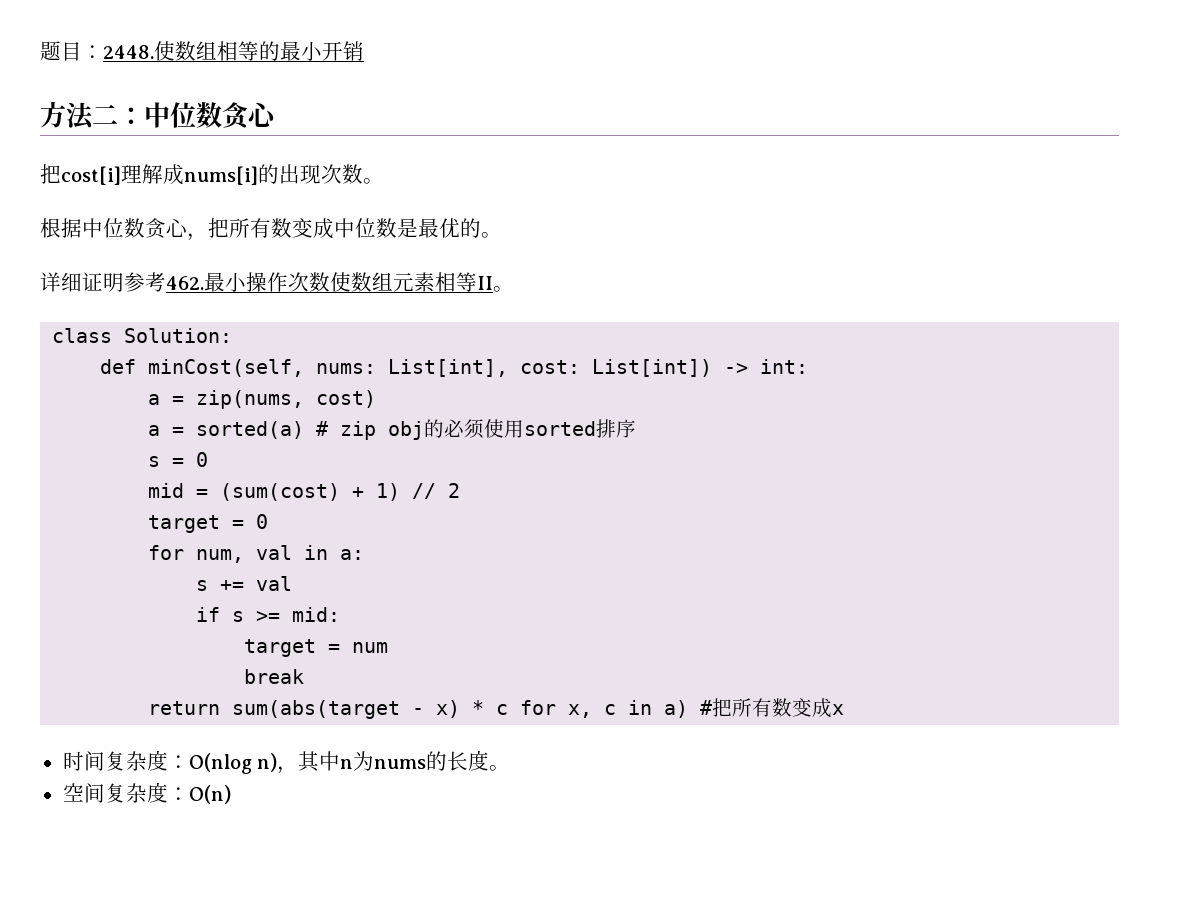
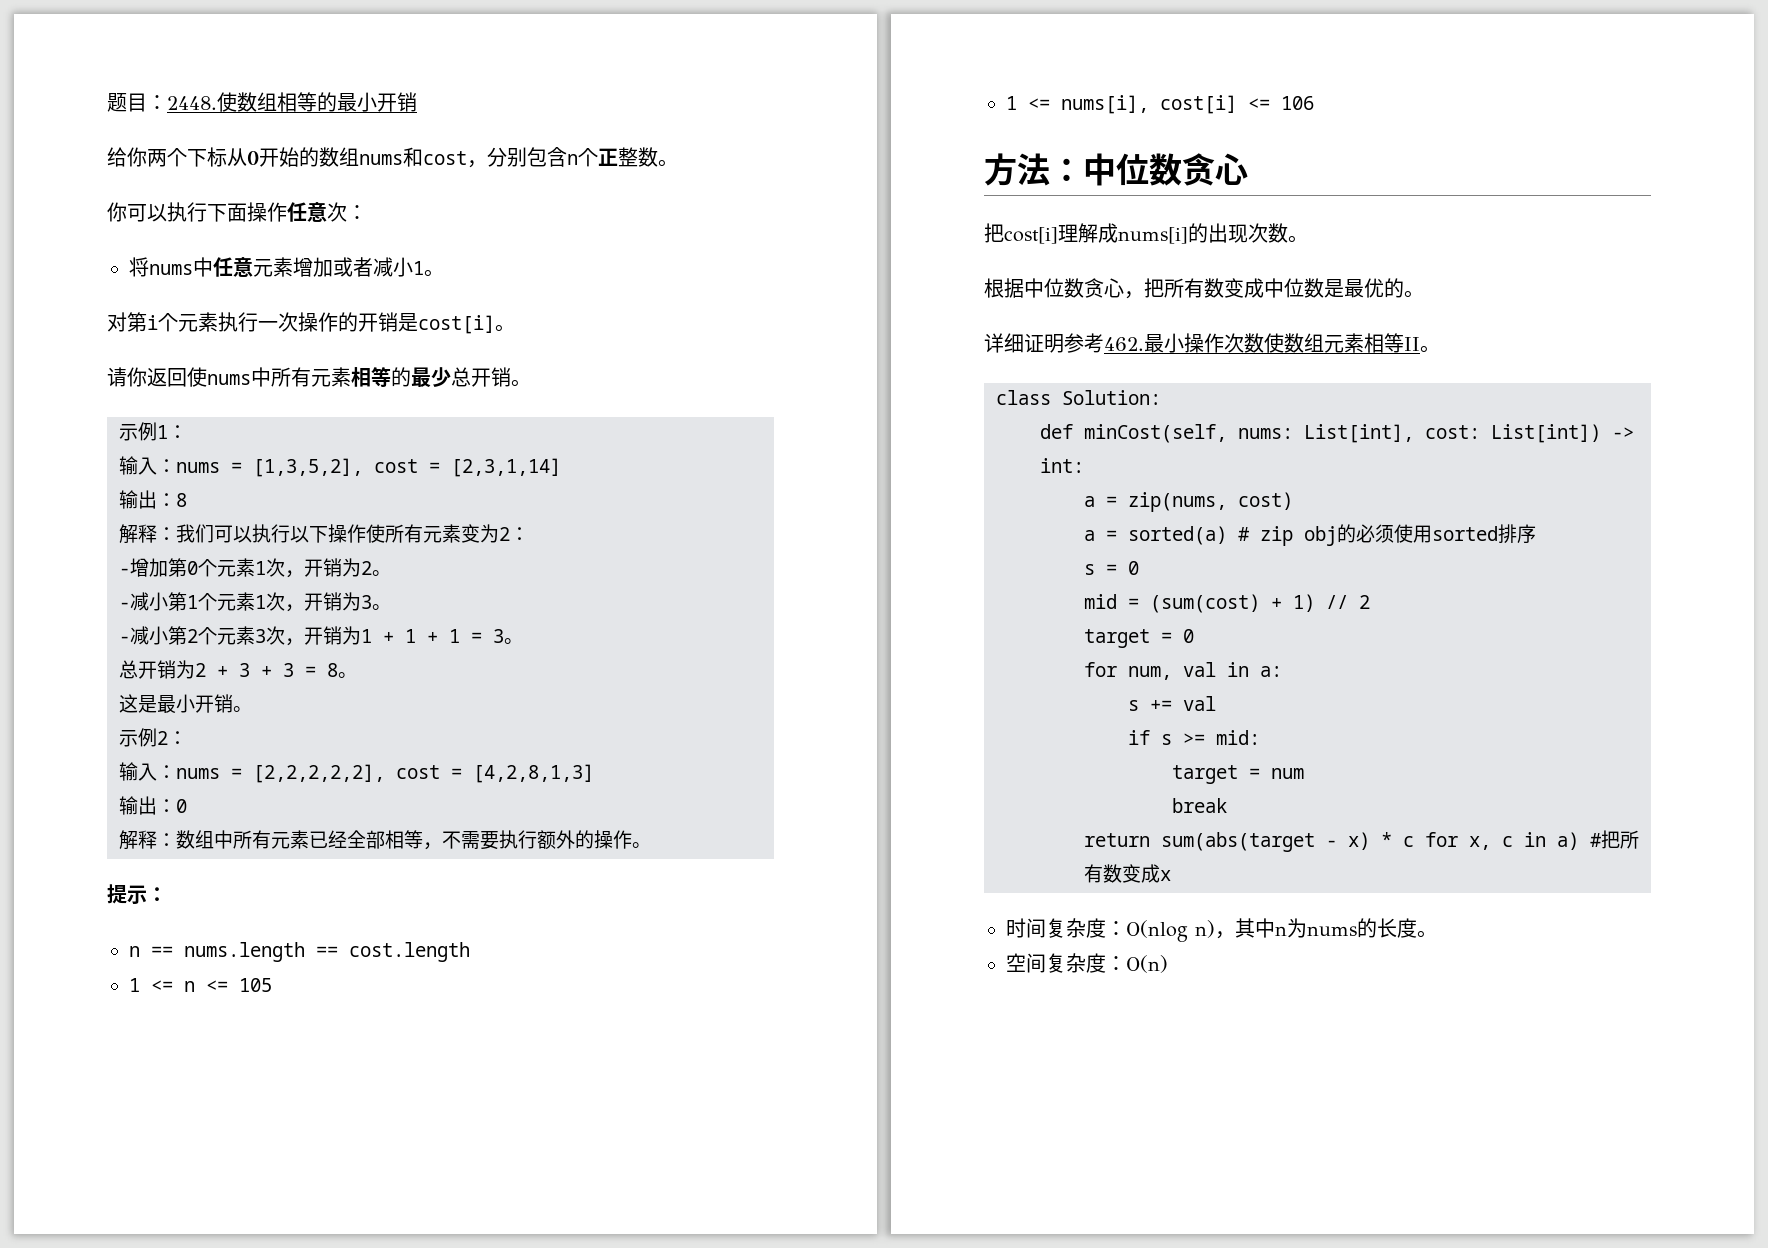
(364, 51) none -> [107,147,678,168] [107,202,367,222] [129,257,444,277] [107,312,515,334] [107,367,531,387] [119,422,187,441] [119,456,561,477] [119,490,187,509] [119,524,529,544] [119,558,391,578] [119,592,391,612] [119,626,523,646] [119,660,357,679] [119,694,252,713] [119,728,187,747] [119,762,594,783] [119,796,187,815] [119,830,651,850] [107,884,167,904] [129,942,470,962] [129,978,272,992] [1006,95,1314,114] // 给你两个下标从0开始的数组nums和cost，分别包含n个正整数。 // 你可以执行下面操作任意次： // 将nums中任意元素增加或者减小1。 // 对第i个元素执行一次操作的开销是cost[i]。 // 请你返回使nums中所有元素相等的最少总开销。 // 示例1： // 输入：nums = [1,3,5,2], cost = [2,3,1,14] // 输出：8 // 解释：我们可以执行以下操作使所有元素变为2： // -增加第0个元素1次，开销为2。 // -减小第1个元素1次，开销为3。 // -减小第2个元素3次，开销为1 + 1 + 1 = 3。 // 总开销为2 + 3 + 3 = 8。 // 这是最小开销。 // 示例2： // 输入：nums = [2,2,2,2,2], cost = [4,2,8,1,3] // 输出：0 // 解释：数组中所有元素已经全部相等，不需要执行额外的操作。 // 提示： // n == nums.length == cost.length // 1 <= n <= 105 // 1 <= nums[i], cost[i] <= 106
[92,104,118,125] 二 -> (1050, 169) none

